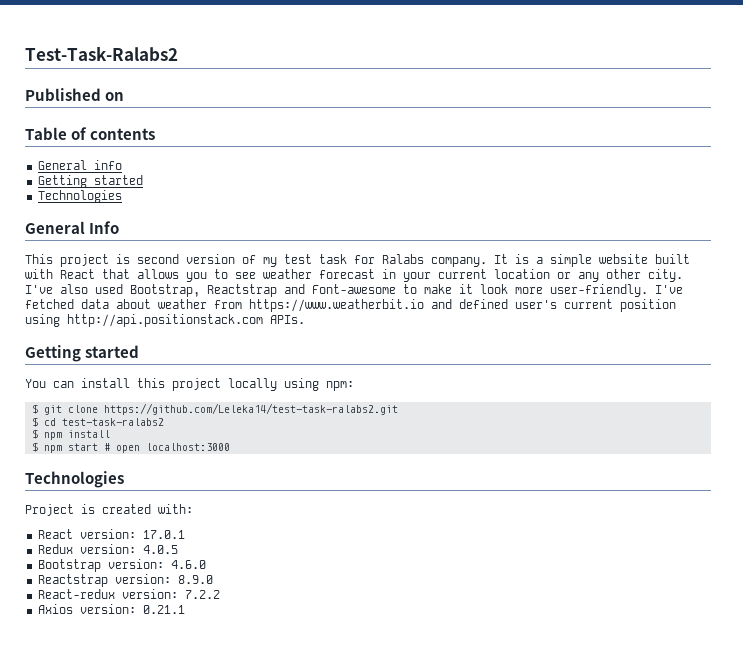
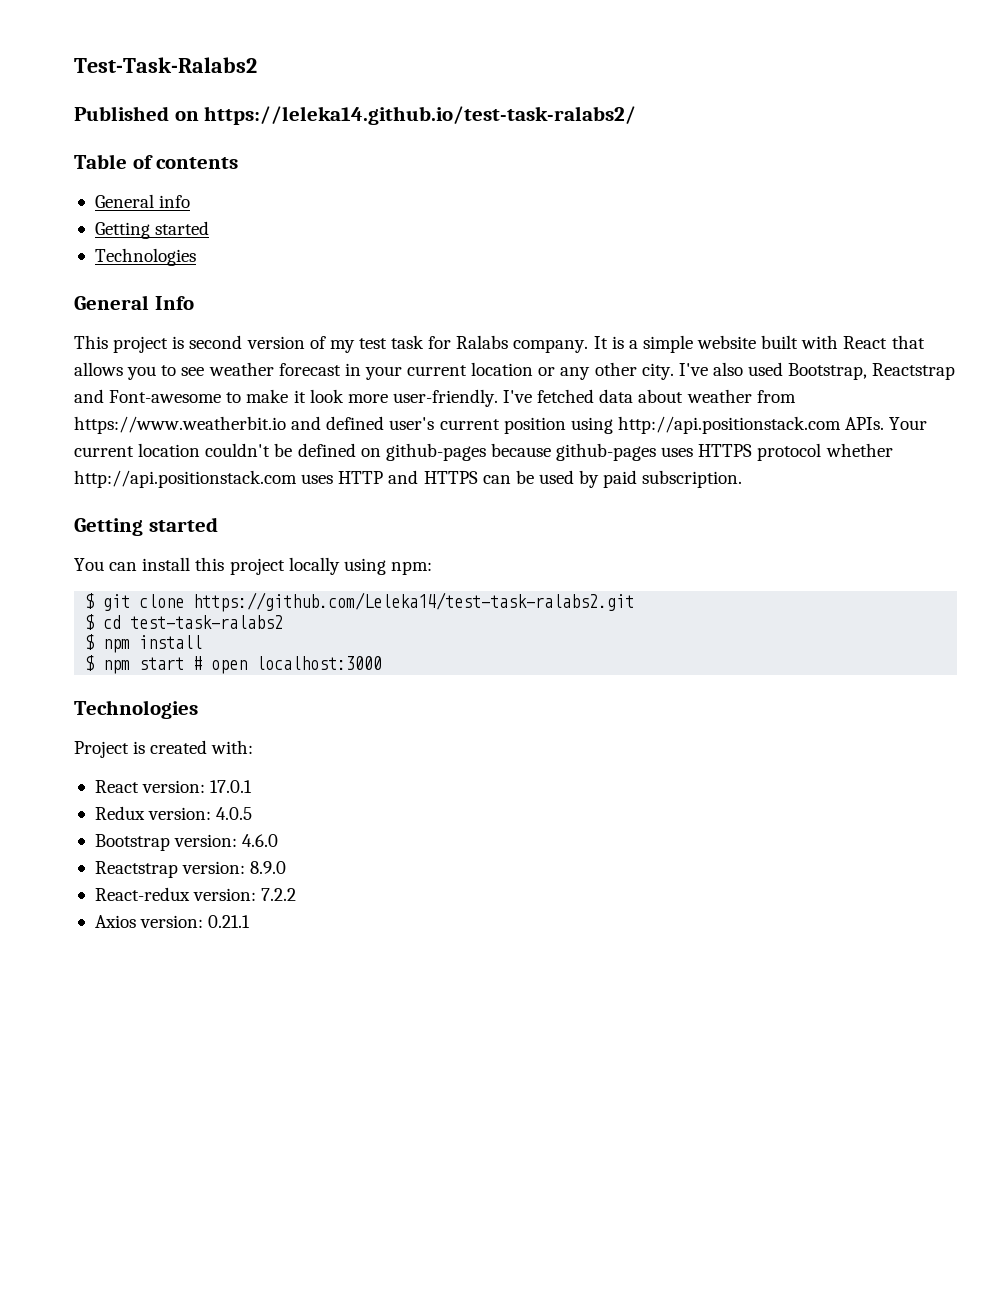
(125, 96) none -> [204,106,637,125] https://leleka14.github.io/test-task-ralabs2/
(305, 319) none -> [889,417,928,430] [74,443,893,461] [74,470,743,488] Your current location couldn't be defined on github-pages because github-pages uses HTTPS protocol whether http://api.positionstack.com uses HTTP and HTTPS can be used by paid subscription.

